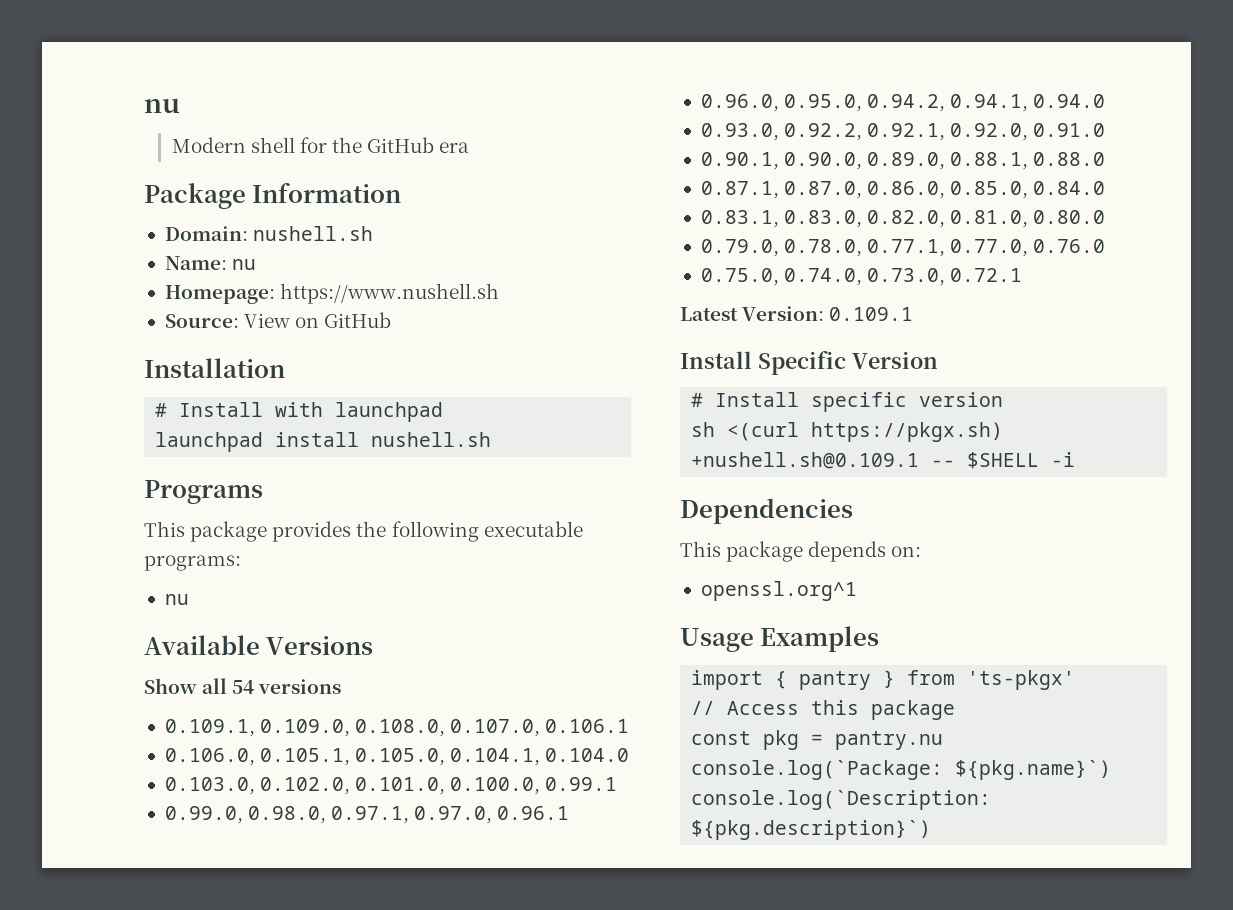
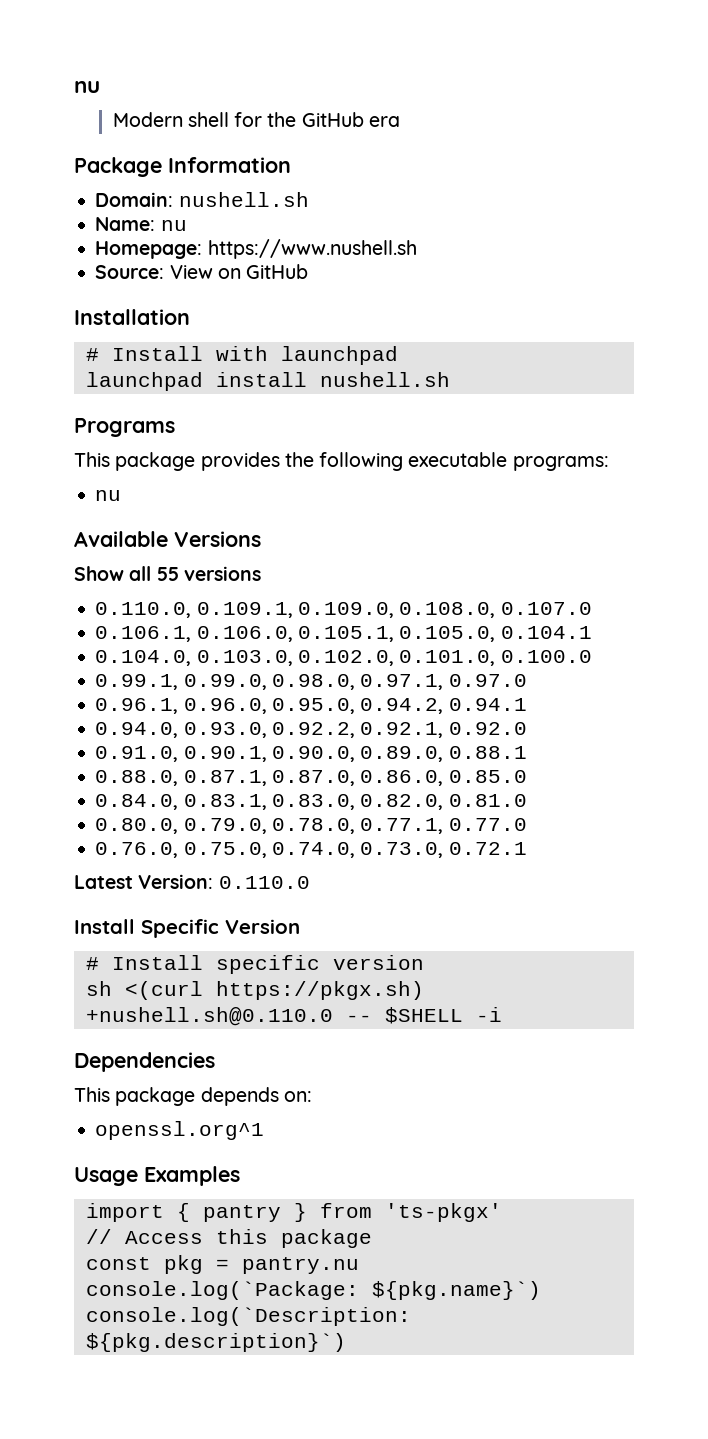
[232,680,255,694] 54 -> [156,567,179,581] 55
(342, 686) none -> [95,602,192,618] 0.110.0,
[450,719,630,737] 0.107.0, 0.106.1 // -> [500,602,592,615] [95,626,192,642] 0.107.0 // 0.106.1,
[450,748,630,766] 0.104.1, 0.104.0 // -> [500,626,592,639] [95,650,192,666] 0.104.1 // 0.104.0,
[450,777,618,795] 0.100.0, 0.99.1 // -> [500,650,592,663] [95,674,179,690] 0.100.0 // 0.99.1,
[414,806,570,824] 0.97.0, 0.96.1 // -> [448,674,527,687] [95,698,179,714] 0.97.0 // 0.96.1,
[950,94,1106,112] 0.94.1, 0.94.0 // -> [448,698,527,711] [95,722,179,738] 0.94.1 // 0.94.0,
[950,123,1106,141] 0.92.0, 0.91.0 // -> [448,722,527,735] [95,746,179,762] 0.92.0 // 0.91.0,
[950,152,1106,170] 0.88.1, 0.88.0 // -> [448,746,527,759] [95,770,179,786] 0.88.1 // 0.88.0,
[950,181,1106,199] 0.85.0, 0.84.0 // -> [448,770,527,783] [95,794,179,810] 0.85.0 // 0.84.0,
[950,210,1106,228] 0.81.0, 0.80.0 // -> [448,794,527,807] [95,818,179,834] 0.81.0 // 0.80.0,
[950,239,1106,257] 0.77.0, 0.76.0 // -> [448,818,527,831] [95,842,179,858] 0.77.0 // 0.76.0,
[829,307,914,321] 0.109.1 -> [218,876,310,889] 0.110.0
[691,452,920,469] +nushell.sh@0.109.1 -> [85,1007,333,1026] +nushell.sh@0.110.0

